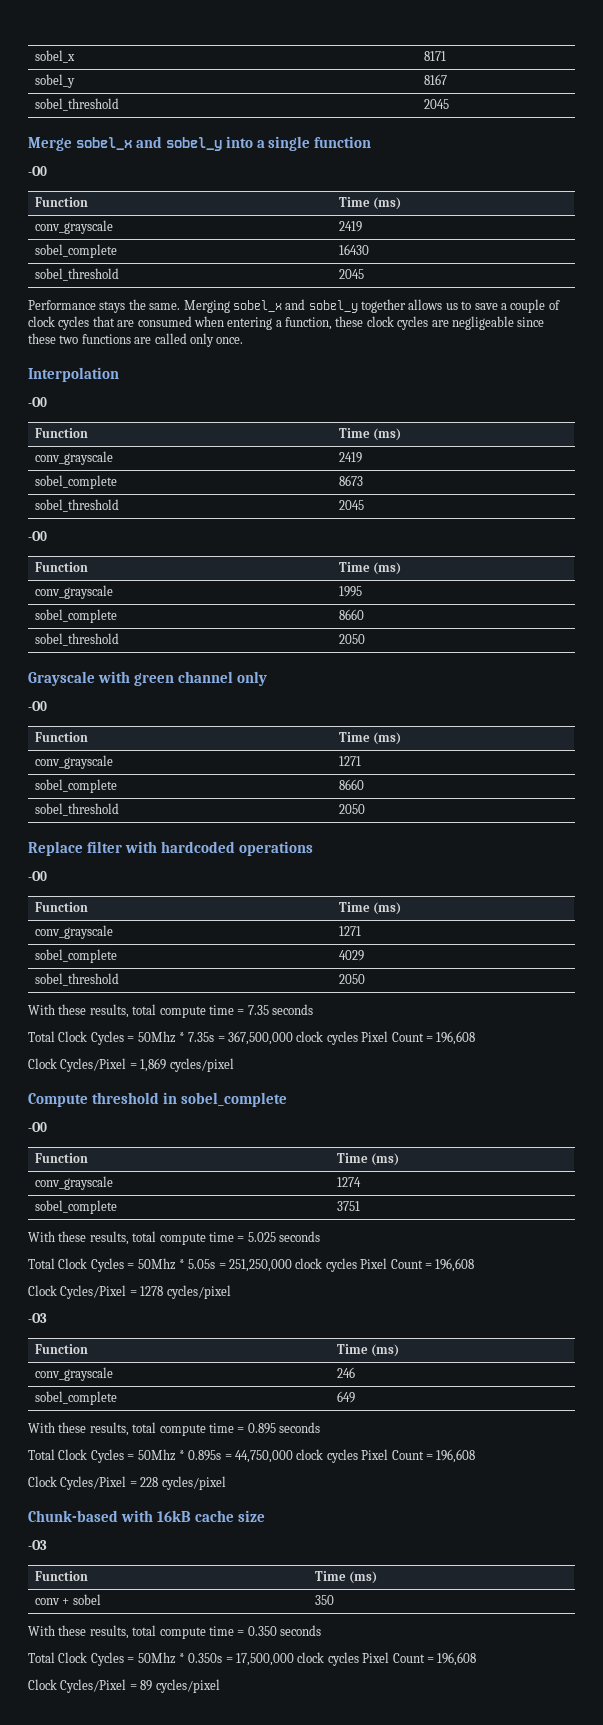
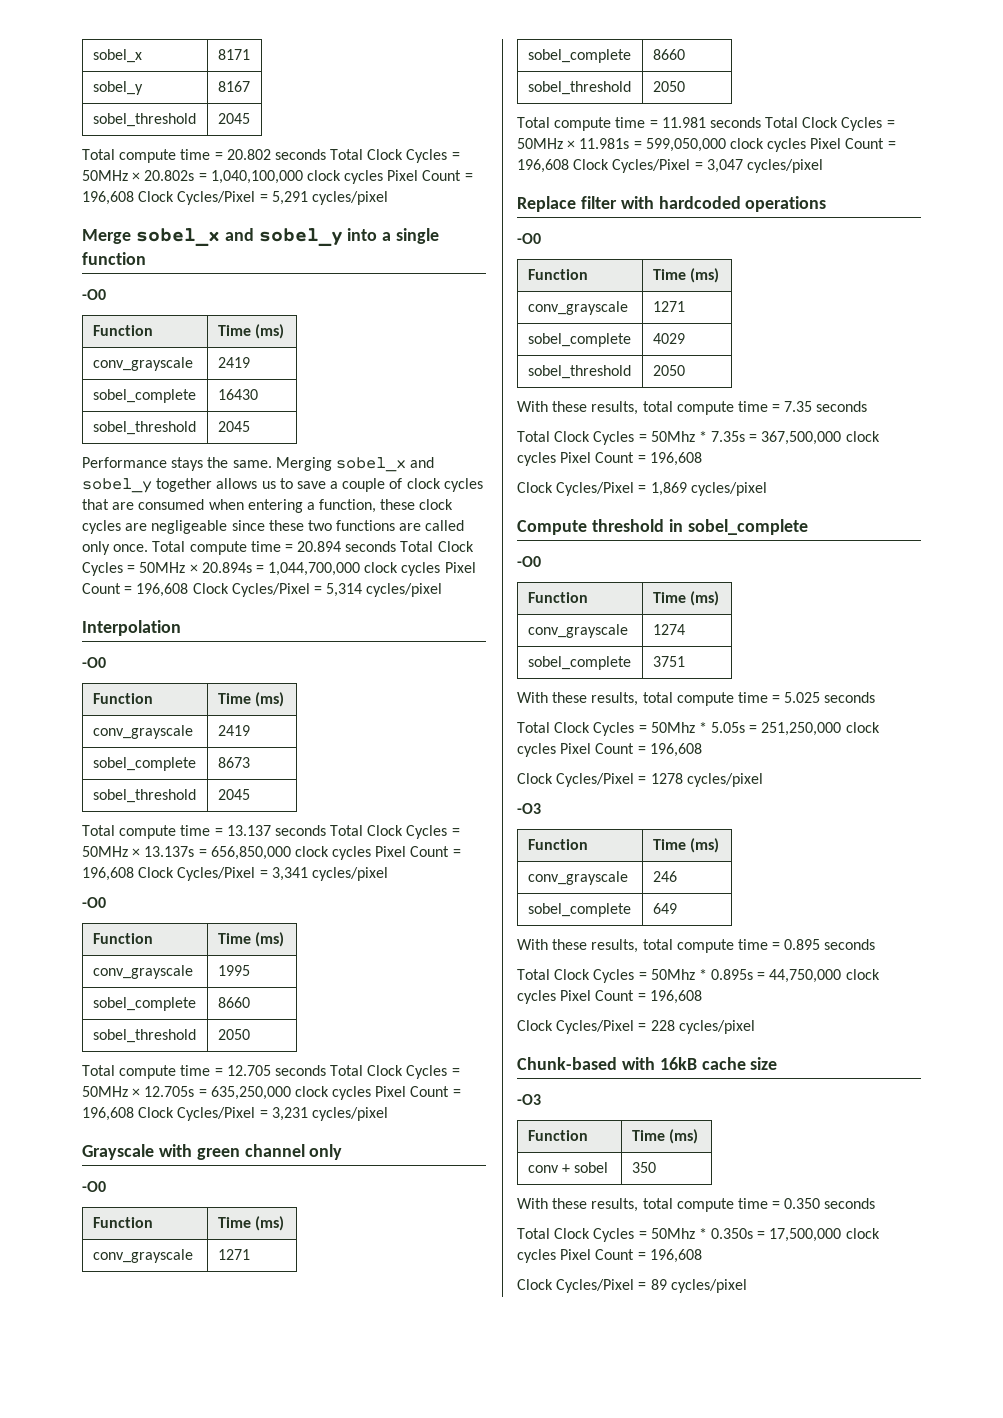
(449, 104) none -> [82,149,460,163] [82,170,473,184] [82,191,388,205] // Total compute time = 20.802 seconds Total Clock Cycles = 50MHz × 20.802s = 1,040,100,000 clock cycles Pixel Count = 196,608 Clock Cycles/Pixel = 5,291 cycles/pixel
(244, 340) none -> [152,541,474,555] [82,562,476,576] [82,583,443,597] Total compute time = 20.894 seconds Total Clock Cycles = 50MHz × 20.894s = 1,044,700,000 clock cycles Pixel Count = 196,608 Clock Cycles/Pixel = 5,314 cycles/pixel
(364, 505) none -> [82,825,460,839] [82,846,461,860] [82,867,388,881] // Total compute time = 13.137 seconds Total Clock Cycles = 50MHz × 13.137s = 656,850,000 clock cycles Pixel Count = 196,608 Clock Cycles/Pixel = 3,341 cycles/pixel
(365, 639) none -> [82,1065,460,1079] [82,1086,461,1100] [82,1107,388,1121] // Total compute time = 12.705 seconds Total Clock Cycles = 50MHz × 12.705s = 635,250,000 clock cycles Pixel Count = 196,608 Clock Cycles/Pixel = 3,231 cycles/pixel
(365, 809) none -> [517,117,895,131] [517,138,896,152] [517,159,823,173] // Total compute time = 11.981 seconds Total Clock Cycles = 50MHz × 11.981s = 599,050,000 clock cycles Pixel Count = 196,608 Clock Cycles/Pixel = 3,047 cycles/pixel

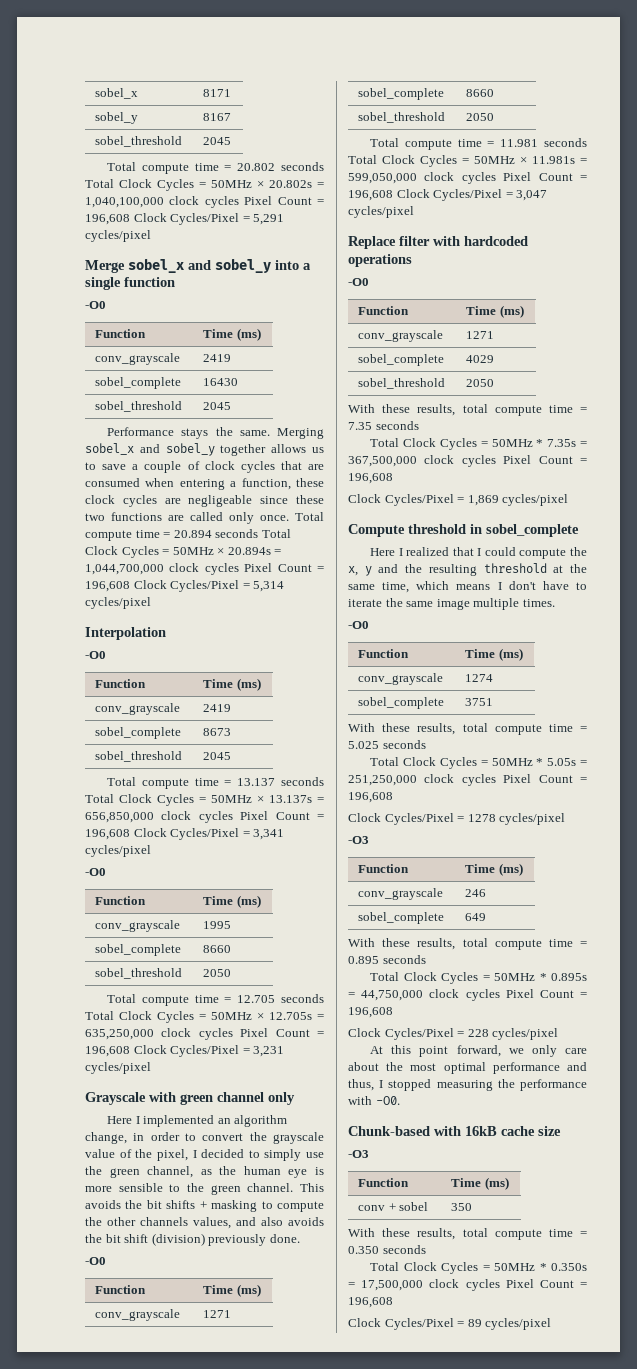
(343, 1152) none -> [107,1115,288,1127] [85,1132,324,1144] [85,1149,324,1161] [85,1166,324,1178] [85,1183,324,1195] [85,1200,324,1212] [85,1217,324,1229] [85,1233,300,1246] // Here I implemented an algorithm change, in order to convert the grayscale value of the pixel, I decided to simply use the green channel, as the human eye is more sensible to the green channel. This avoids the bit shifts + masking to compute the other channels values, and also avoids the bit shift (division) previously done.
[650,431,695,442] 50Mhz -> [491,439,533,447] 50MHz
(808, 527) none -> [370,547,587,559] [348,563,587,576] [348,581,587,593] [348,598,555,610] // Here I realized that I could compute the x, y and the resulting threshold at the same time, which means I don't have to iterate the same image multiple times.
[650,722,695,733] 50Mhz -> [491,758,533,766] 50MHz
[650,969,695,980] 50Mhz -> [494,973,536,981] 50MHz
(755, 1027) none -> [370,1045,587,1057] [348,1062,587,1074] [348,1079,587,1091] [348,1096,400,1105] // At this point forward, we only care about the most optimal performance and thus, I stopped measuring the performance with -O0.
[650,1228,695,1239] 50Mhz -> [494,1263,536,1271] 50MHz

